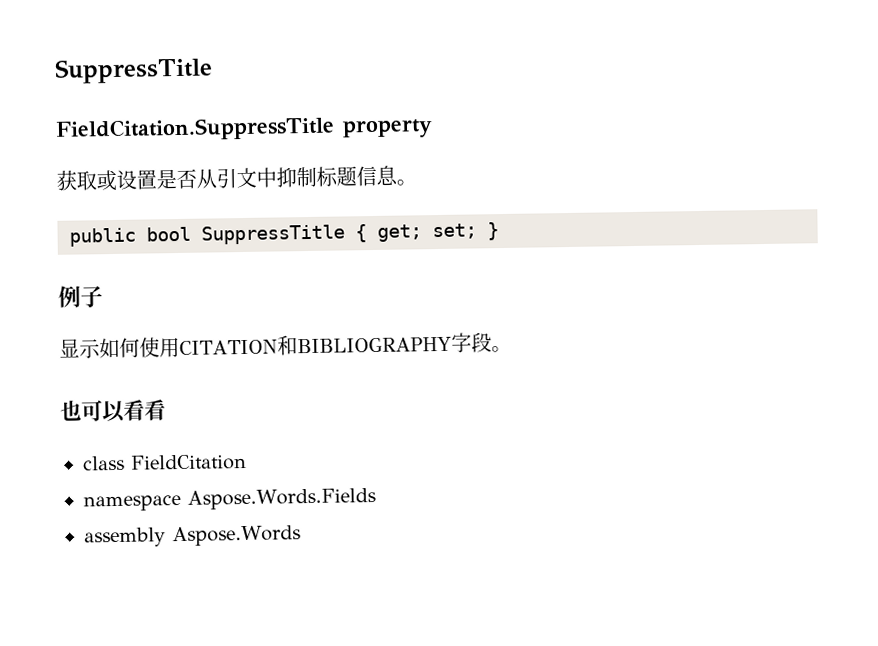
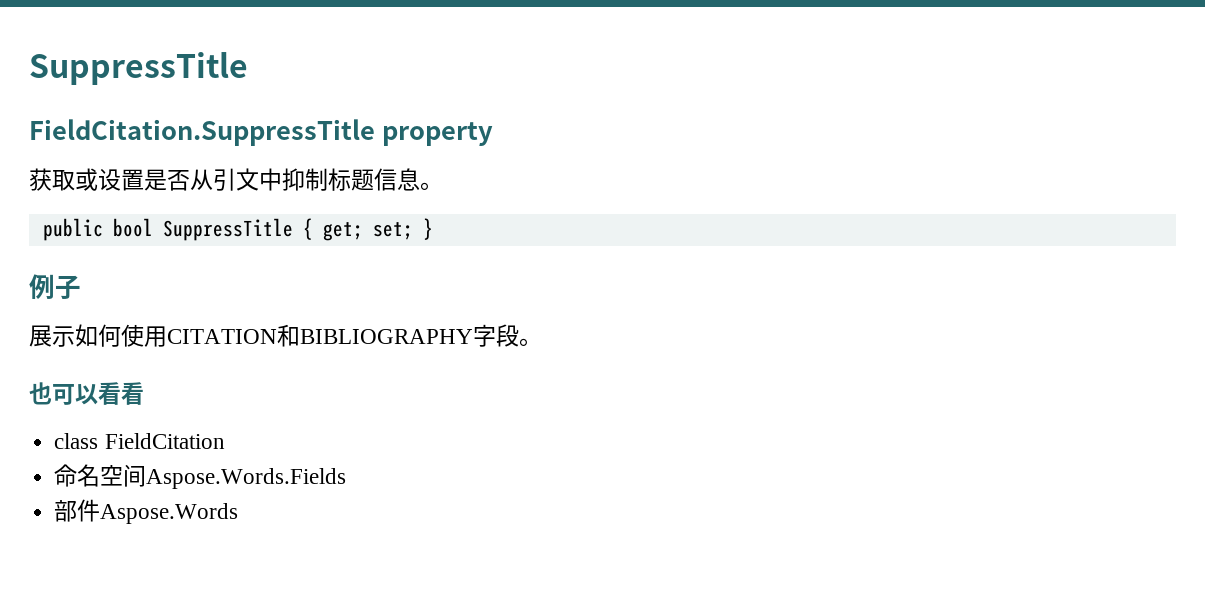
[59,338,80,358] 显 -> [29,325,52,347] 展
[83,494,181,512] namespace -> [54,464,147,487] 命名空间
[84,527,166,548] assembly -> [54,499,101,522] 部件

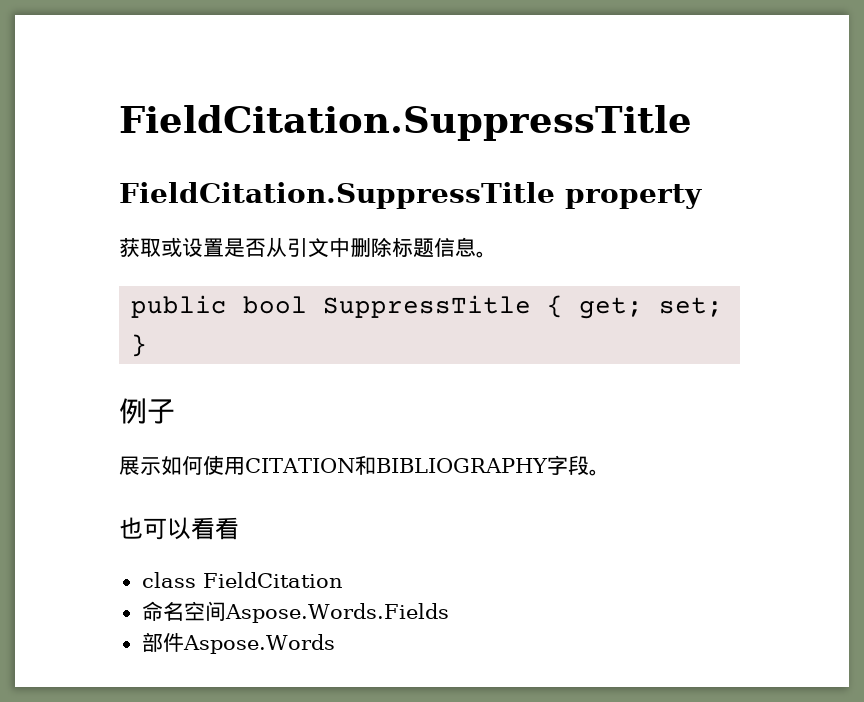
[29,52,248,85] SuppressTitle -> [119,105,692,141] FieldCitation.SuppressTitle
[282,168,328,191] 抑制 -> [350,237,392,257] 删除

